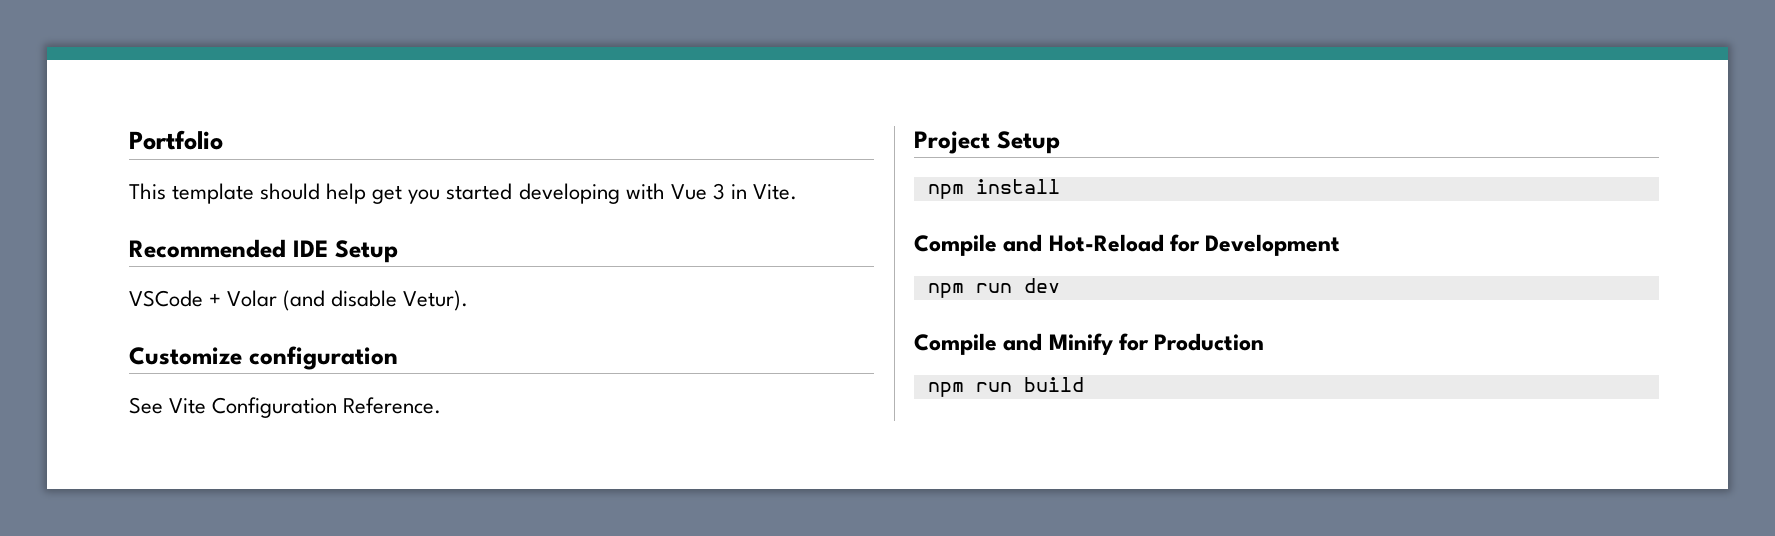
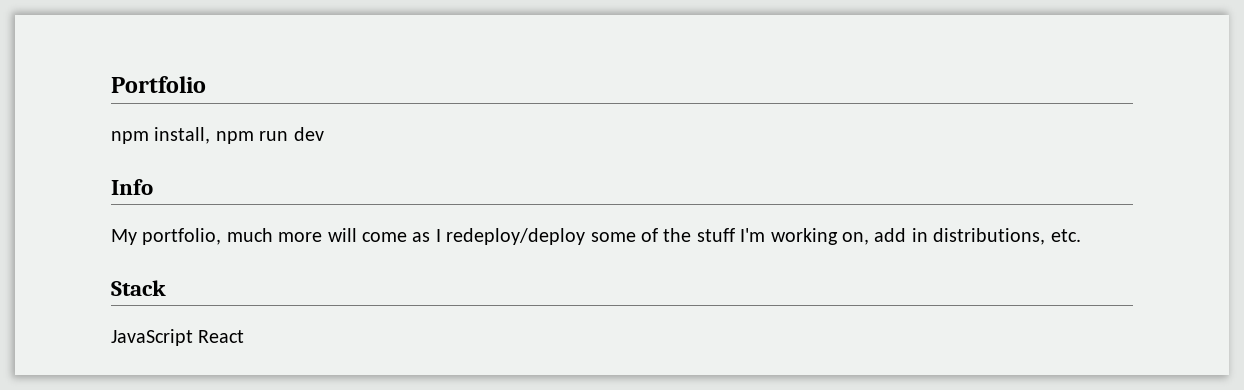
[129,183,797,204] [129,239,398,263] [129,290,469,311] [129,346,398,370] [129,397,442,418] [914,131,1060,154] [927,179,1060,199] [914,234,1341,256] [927,278,1060,298] [914,333,1265,355] [927,377,1084,397] This template should help get you started developing with Vue 3 in Vite. // Recommended IDE Setup // VSCode + Volar (and disable Vetur). // Customize configuration // See Vite Configuration Reference. // Project Setup // npm install // Compile and Hot-Reload for Development // npm run dev // Compile and Minify for Production // npm run build -> [111,127,324,144] [111,179,153,195] [111,228,1081,245] [111,280,166,296] [111,329,245,346] npm install, npm run dev // Info // My portfolio, much more will come as I redeploy/deploy some of the stuff I'm working on, add in distributions, etc. // Stack // JavaScript React

